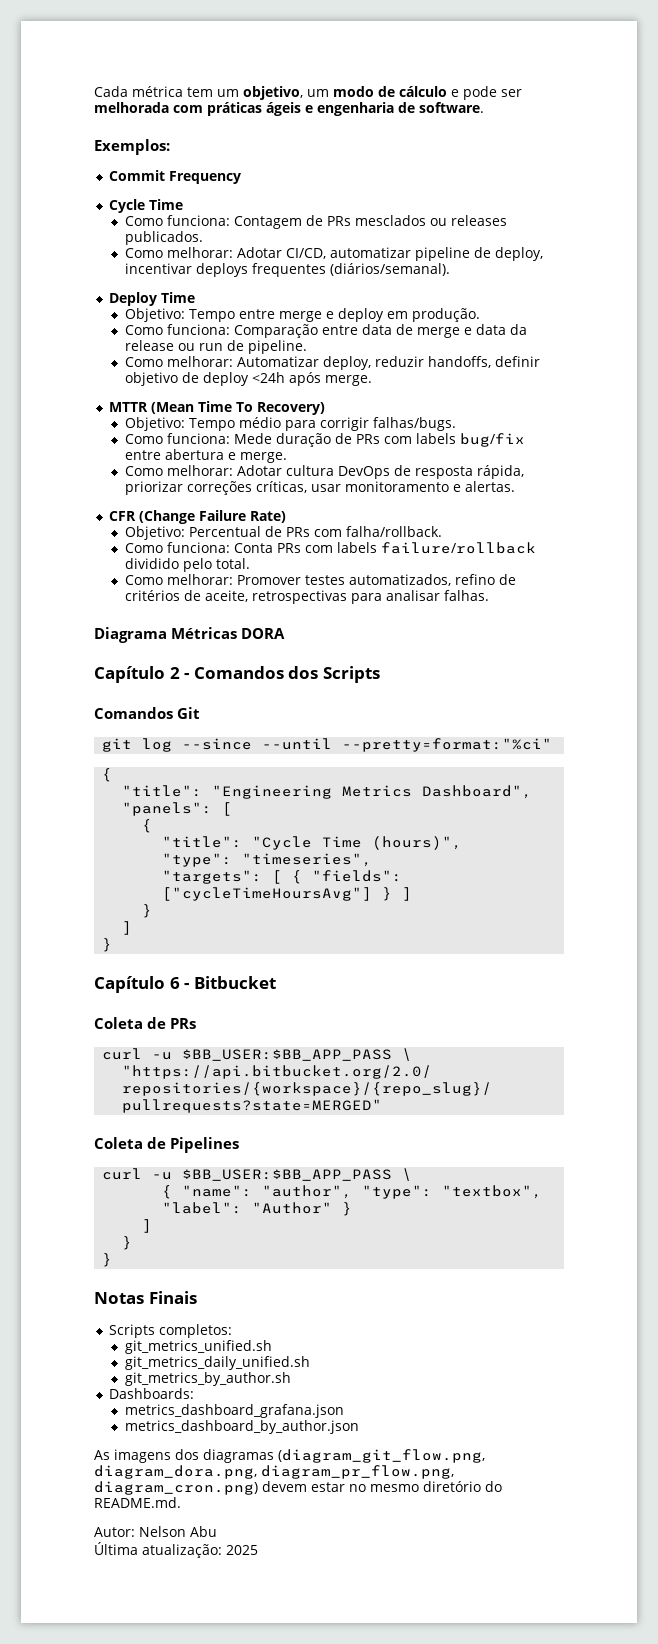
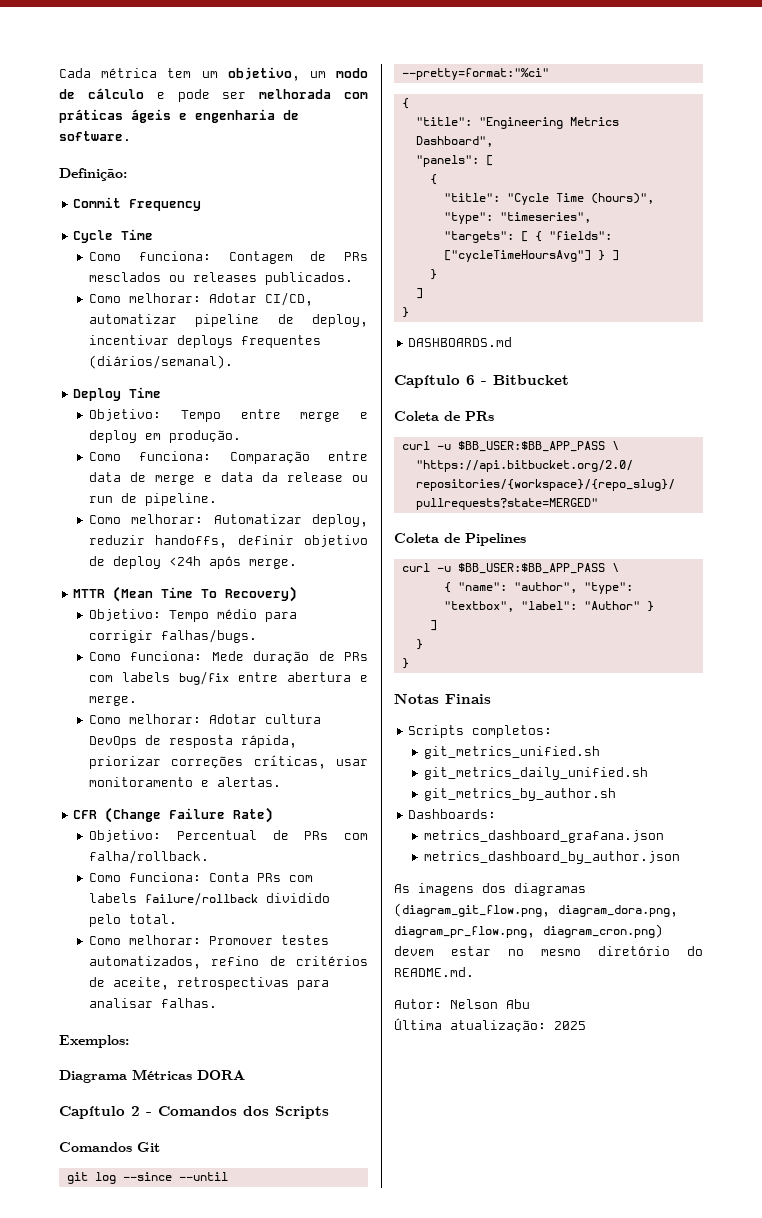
[94,139,170,155] Exemplos: -> [59,168,127,181] Definição:
(489, 595) none -> [59,1035,129,1048] // Exemplos:
(113, 945) none -> [408,337,513,347] // DASHBOARDS.md

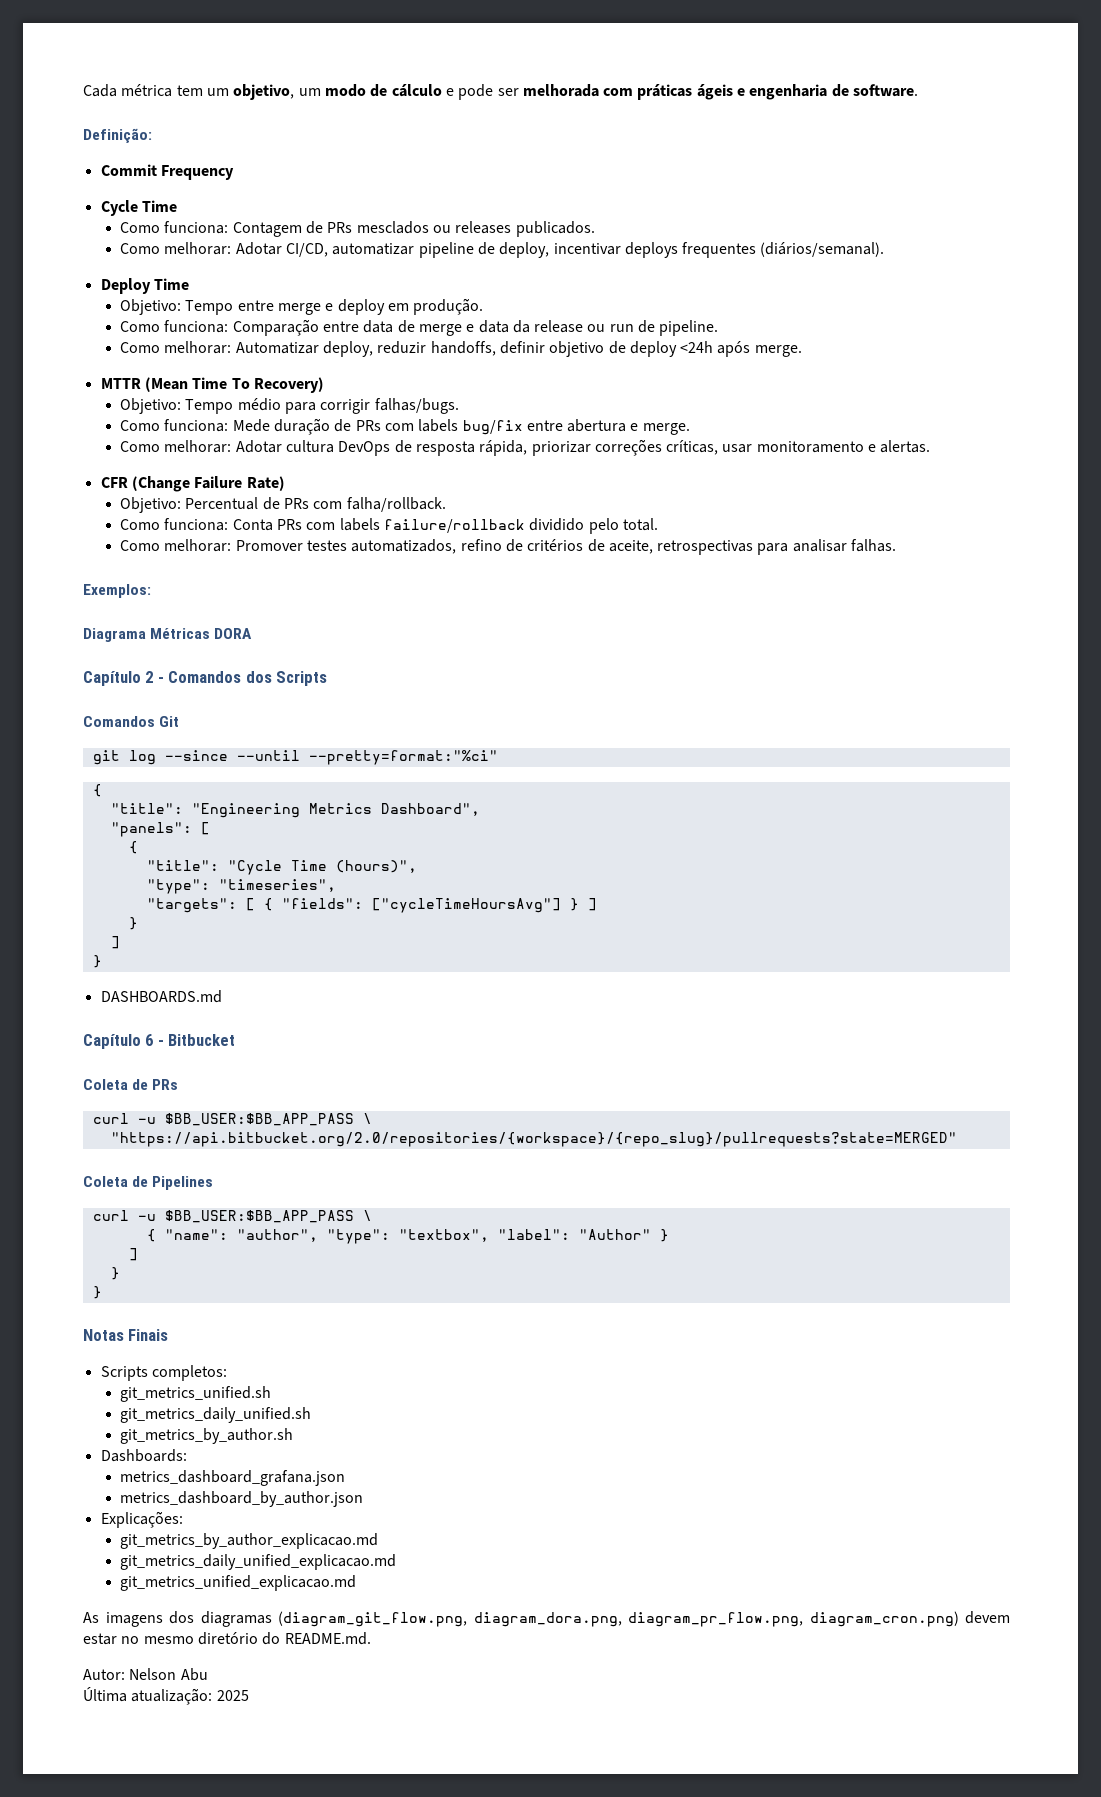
(681, 857) none -> [100,1511,183,1528] [119,1533,378,1549] [119,1554,396,1570] [119,1575,356,1591] // Explicações: // git_metrics_by_author_explicacao.md // git_metrics_daily_unified_explicacao.md // git_metrics_unified_explicacao.md

